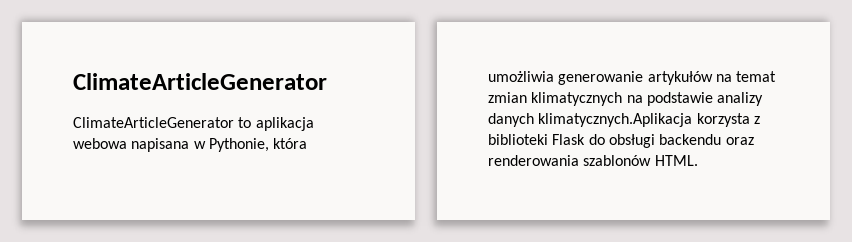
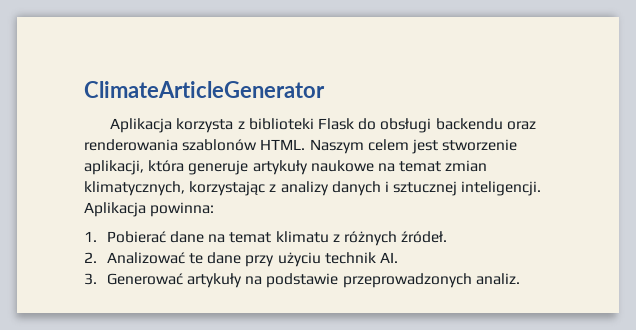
[73,117,314,131] [73,138,308,152] [488,71,777,85] [488,92,764,106] [488,113,693,127] ClimateArticleGenerator to aplikacja webowa napisana w Pythonie, która umożliwia generowanie artykułów na temat zmian klimatycznych na podstawie analizy danych klimatycznych.Aplikacja -> [110,118,173,133] Aplikacja
(698, 160) none -> [309,139,518,154] [84,160,488,175] [84,181,542,196] [84,202,215,217] [84,231,448,246] [84,252,399,267] [84,273,520,288] Naszym celem jest stworzenie aplikacji, która generuje artykuły naukowe na temat zmian klimatycznych, korzystając z analizy danych i sztucznej inteligencji. Aplikacja powinna: // 1. Pobierać dane na temat klimatu z różnych źródeł. // 2. Analizować te dane przy użyciu technik AI. // 3. Generować artykuły na podstawie przeprowadzonych analiz.

